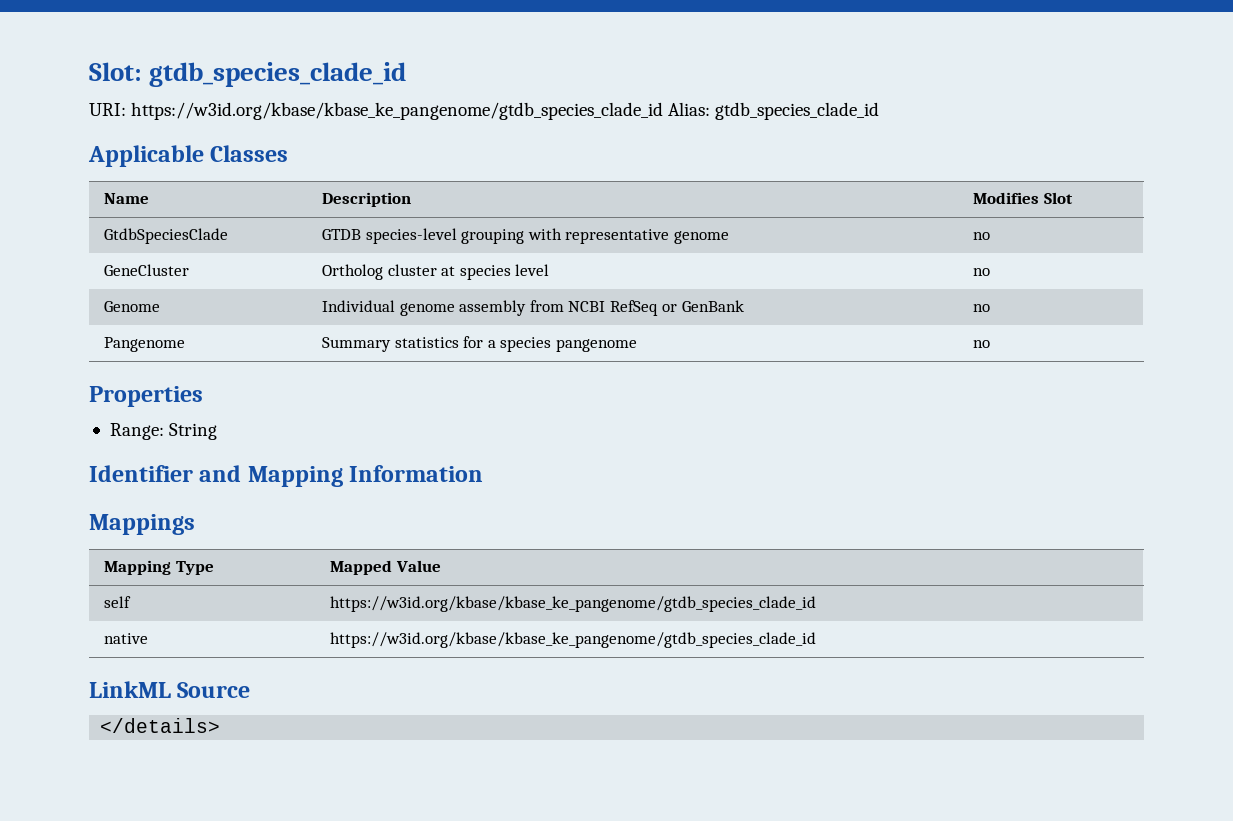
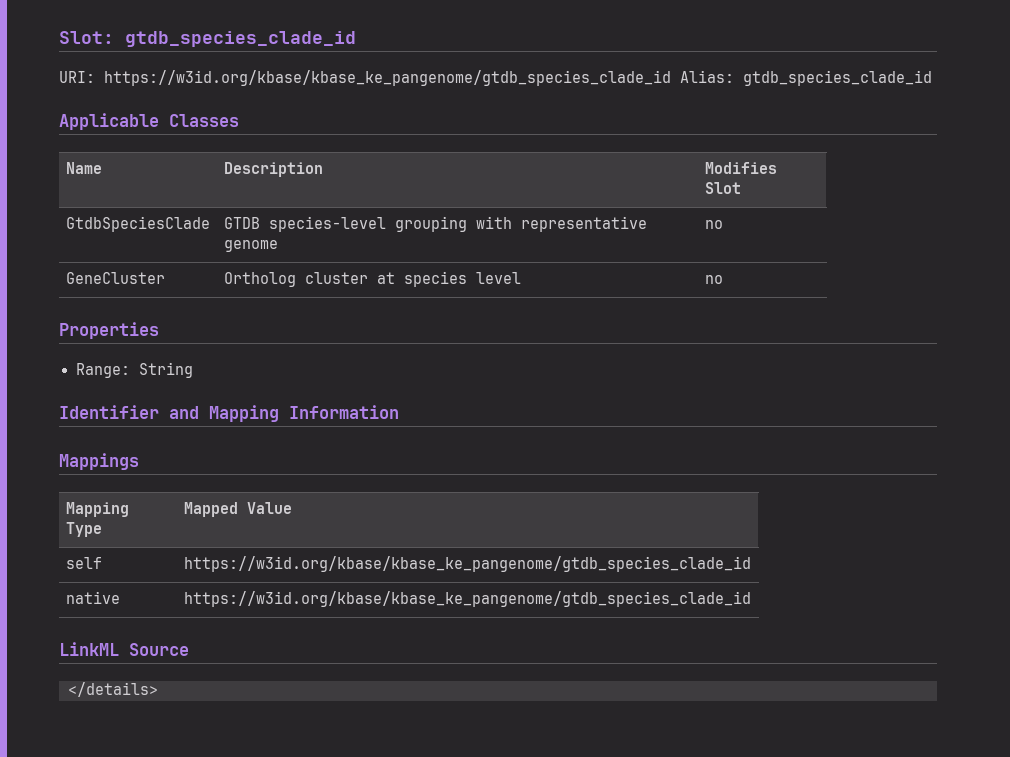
[103,301,160,312] [321,300,745,316] [972,304,990,312] [103,337,185,352] [321,336,637,352] [972,340,990,348] // Genome | Individual genome assembly from NCBI RefSeq or GenBank | no // Pangenome | Summary statistics for a species pangenome | no -> (723, 279) none

